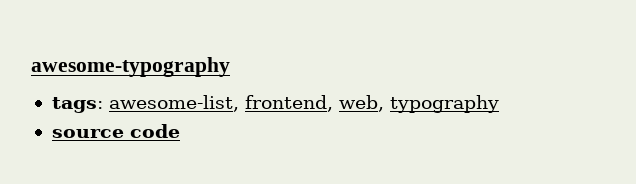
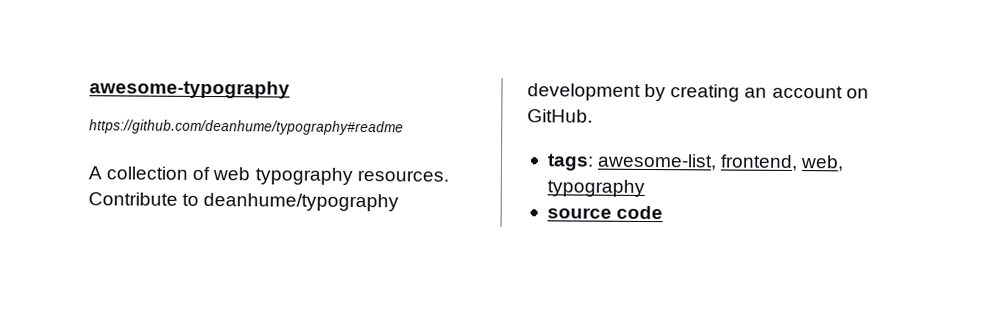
(230, 67) none -> [89,119,404,136] [88,166,449,185] [88,192,400,212] [527,83,869,102] [527,109,593,123] // https://github.com/deanhume/typography#readme // A collection of web typography resources. Contribute to deanhume/typography development by creating an account on GitHub.

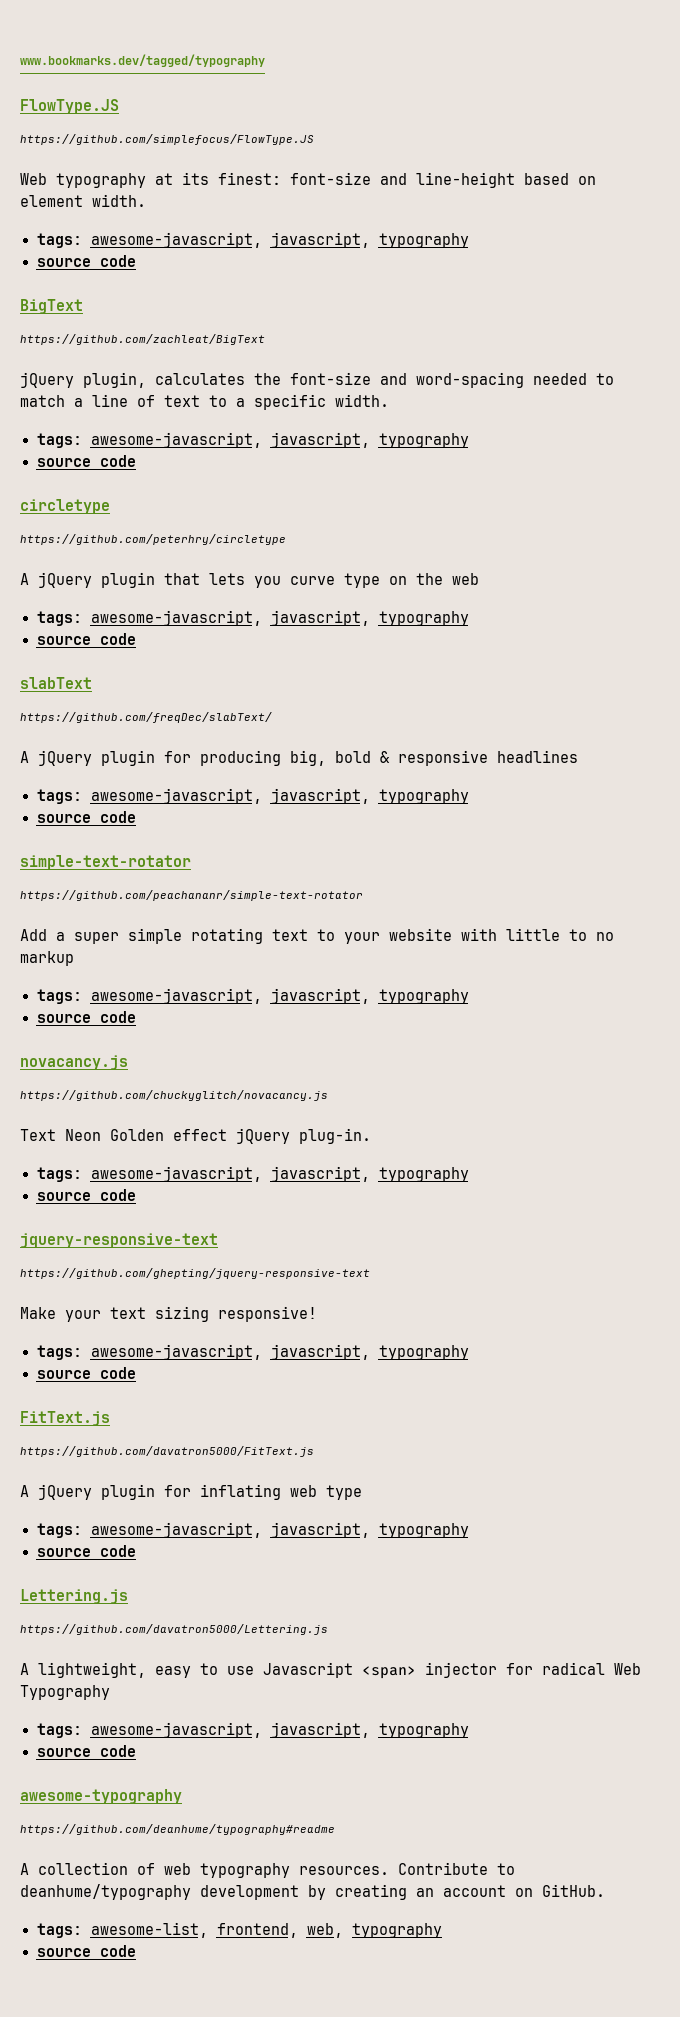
(89, 89) none -> [20,54,265,67] [20,99,119,114] [20,134,314,145] [20,172,596,188] [20,194,146,207] [36,232,469,248] [36,255,136,267] [20,299,83,314] [20,334,265,345] [20,372,614,388] [20,394,389,410] [36,432,469,448] [36,455,136,467] [20,499,110,514] [20,534,286,545] [20,572,479,588] [36,610,469,626] [36,633,136,645] [20,677,92,689] [20,712,272,723] [20,750,578,766] [36,788,469,804] [36,811,136,823] [20,855,191,870] [20,890,363,901] [20,928,614,944] [20,951,74,966] [36,988,469,1004] [36,1011,136,1023] [20,1055,128,1070] [20,1090,328,1101] [20,1128,371,1144] [36,1166,469,1182] [36,1189,136,1201] [20,1233,218,1248] [20,1268,370,1279] [20,1306,317,1322] [36,1344,469,1360] [36,1367,136,1379] [20,1411,110,1426] [20,1446,314,1457] [20,1484,362,1500] [36,1522,469,1538] [36,1545,136,1557] [20,1589,128,1604] [20,1624,328,1635] [20,1662,641,1679] [20,1685,110,1700] [36,1722,469,1738] [36,1745,136,1757] www.bookmarks.dev/tagged/typography // FlowType.JS // https://github.com/simplefocus/FlowType.JS // Web typography at its finest: font-size and line-height based on element width. // tags: awesome-javascript, javascript, typography // source code // BigText // https://github.com/zachleat/BigText // jQuery plugin, calculates the font-size and word-spacing needed to match a line of text to a specific width. // tags: awesome-javascript, javascript, typography // source code // circletype // https://github.com/peterhry/circletype // A jQuery plugin that lets you curve type on the web // tags: awesome-javascript, javascript, typography // source code // slabText // https://github.com/freqDec/slabText/ // A jQuery plugin for producing big, bold & responsive headlines // tags: awesome-javascript, javascript, typography // source code // simple-text-rotator // https://github.com/peachananr/simple-text-rotator // Add a super simple rotating text to your website with little to no markup // tags: awesome-javascript, javascript, typography // source code // novacancy.js // https://github.com/chuckyglitch/novacancy.js // Text Neon Golden effect jQuery plug-in. // tags: awesome-javascript, javascript, typography // source code // jquery-responsive-text // https://github.com/ghepting/jquery-responsive-text // Make your text sizing responsive! // tags: awesome-javascript, javascript, typography // source code // FitText.js // https://github.com/davatron5000/FitText.js // A jQuery plugin for inflating web type // tags: awesome-javascript, javascript, typography // source code // Lettering.js // https://github.com/davatron5000/Lettering.js // A lightweight, easy to use Javascript <span> injector for radical Web Typography // tags: awesome-javascript, javascript, typography // source code //

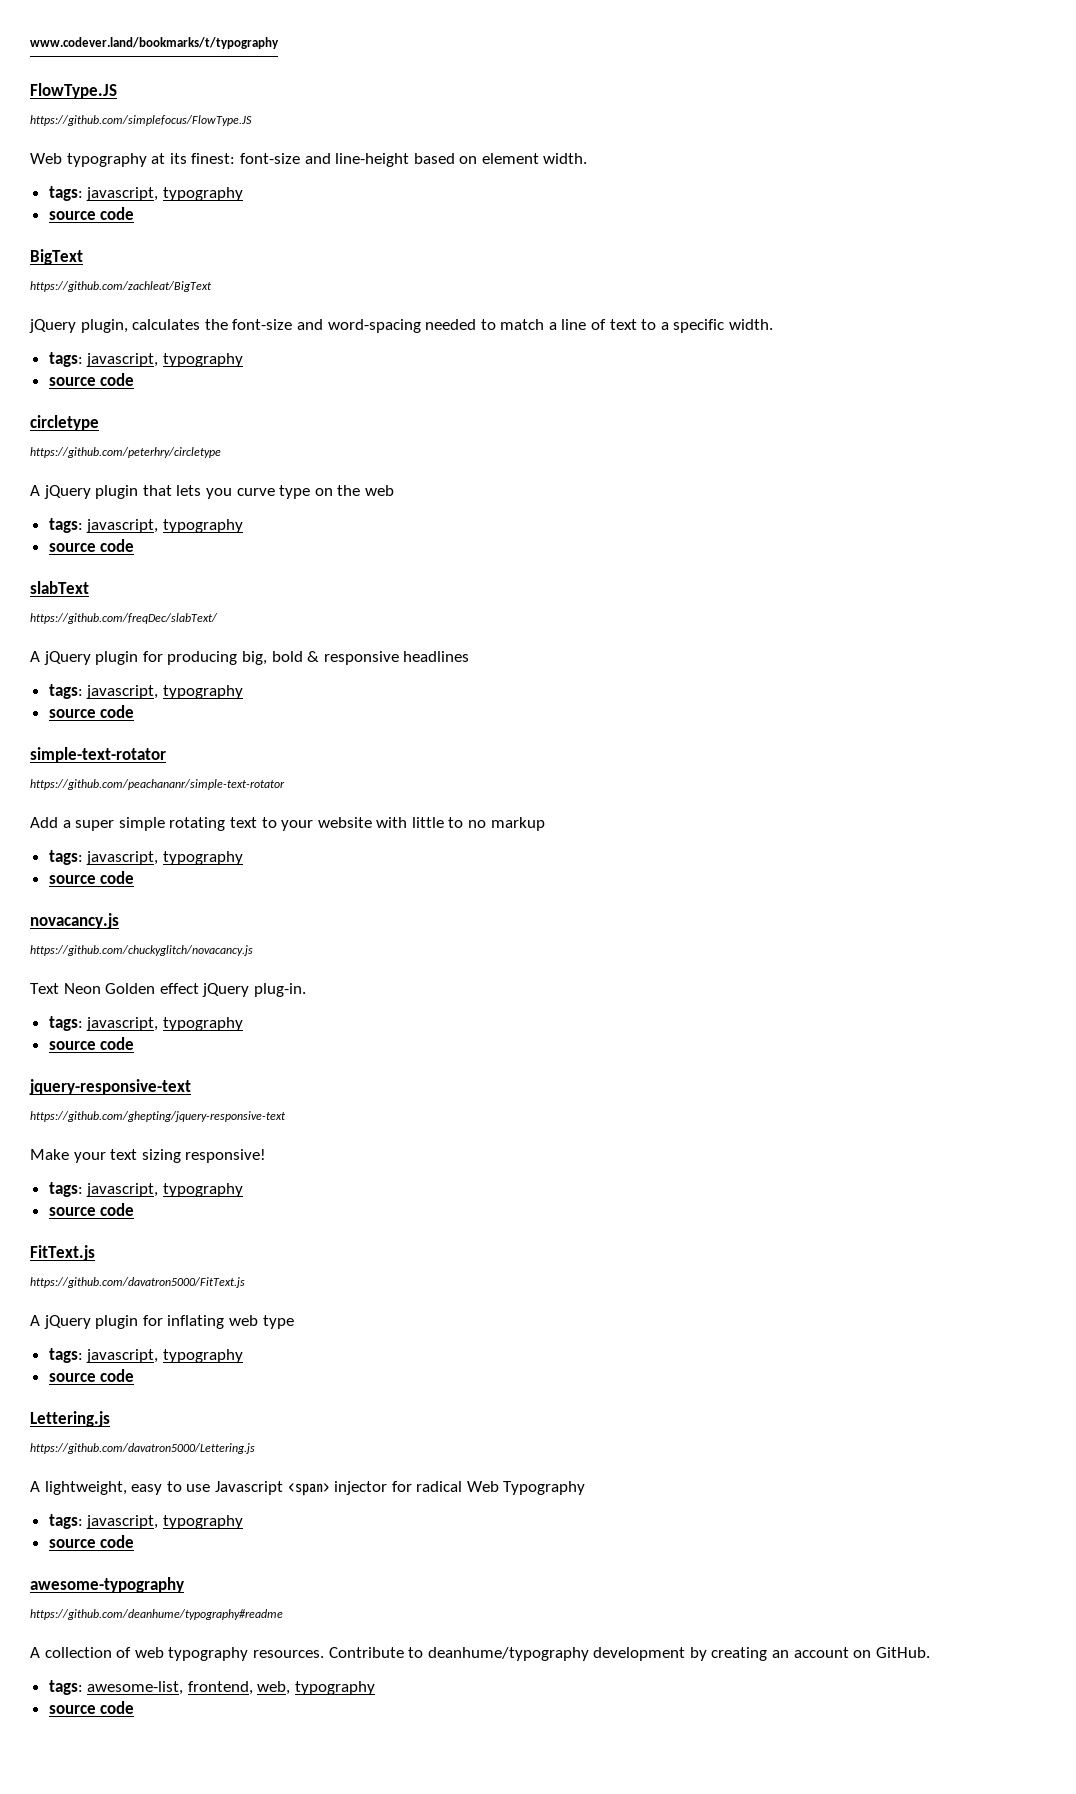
[20,54,265,67] www.bookmarks.dev/tagged/typography -> [30,37,279,49] www.codever.land/bookmarks/t/typography
[90,232,262,248] awesome-javascript, -> (83, 193) none
[90,432,262,448] awesome-javascript, -> (83, 359) none
[90,610,262,626] awesome-javascript, -> (83, 525) none
[90,788,262,804] awesome-javascript, -> (83, 691) none
[90,988,262,1004] awesome-javascript, -> (83, 857) none
[90,1166,262,1182] awesome-javascript, -> (83, 1023) none
[90,1344,262,1360] awesome-javascript, -> (83, 1189) none
[90,1522,262,1538] awesome-javascript, -> (83, 1355) none
[90,1722,262,1738] awesome-javascript, -> (83, 1521) none

